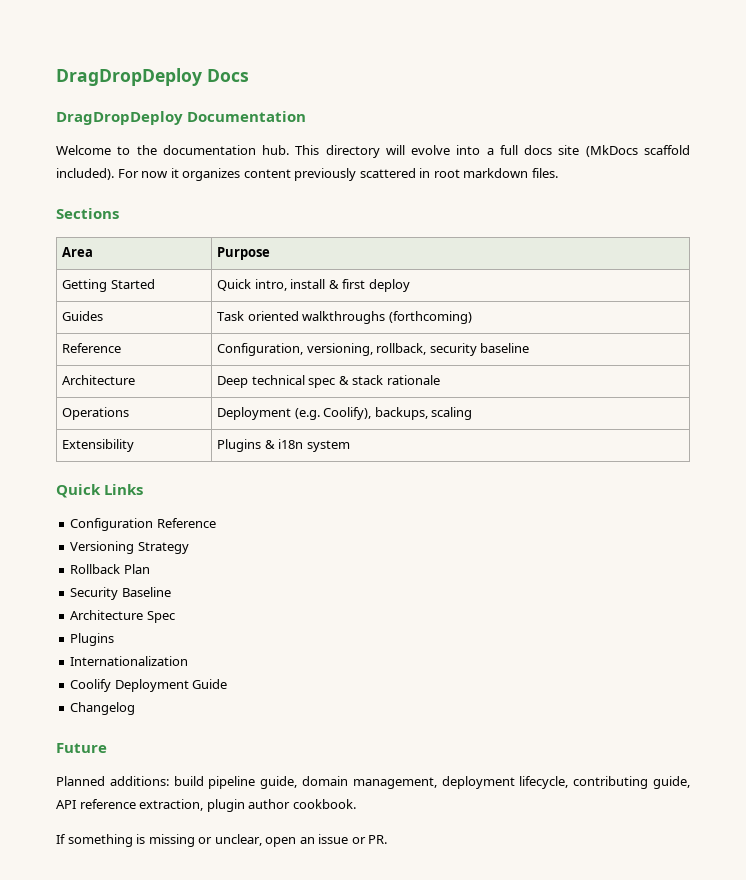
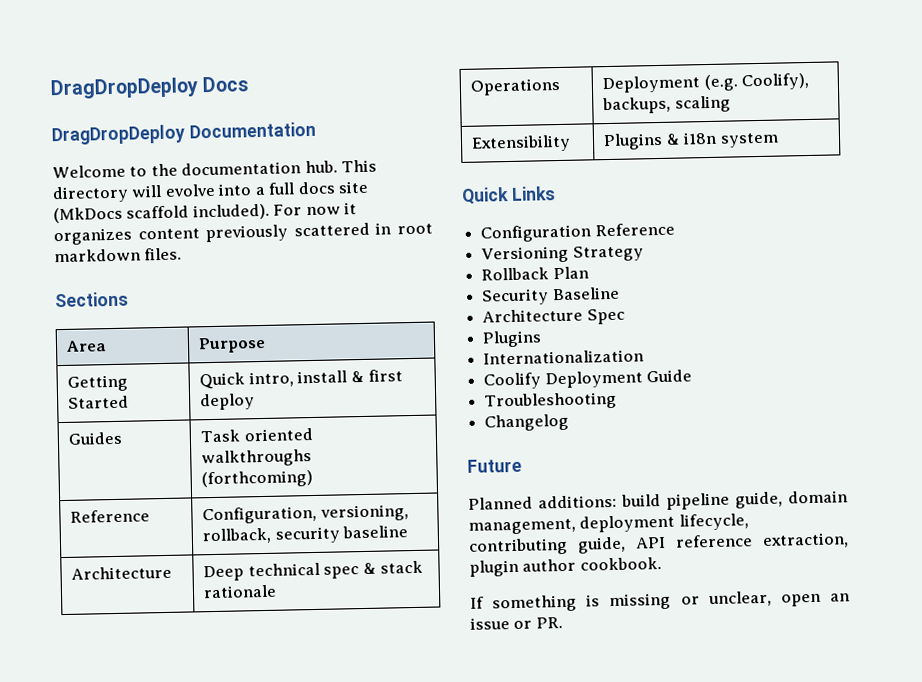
(228, 684) none -> [484,391,618,411] // Troubleshooting

